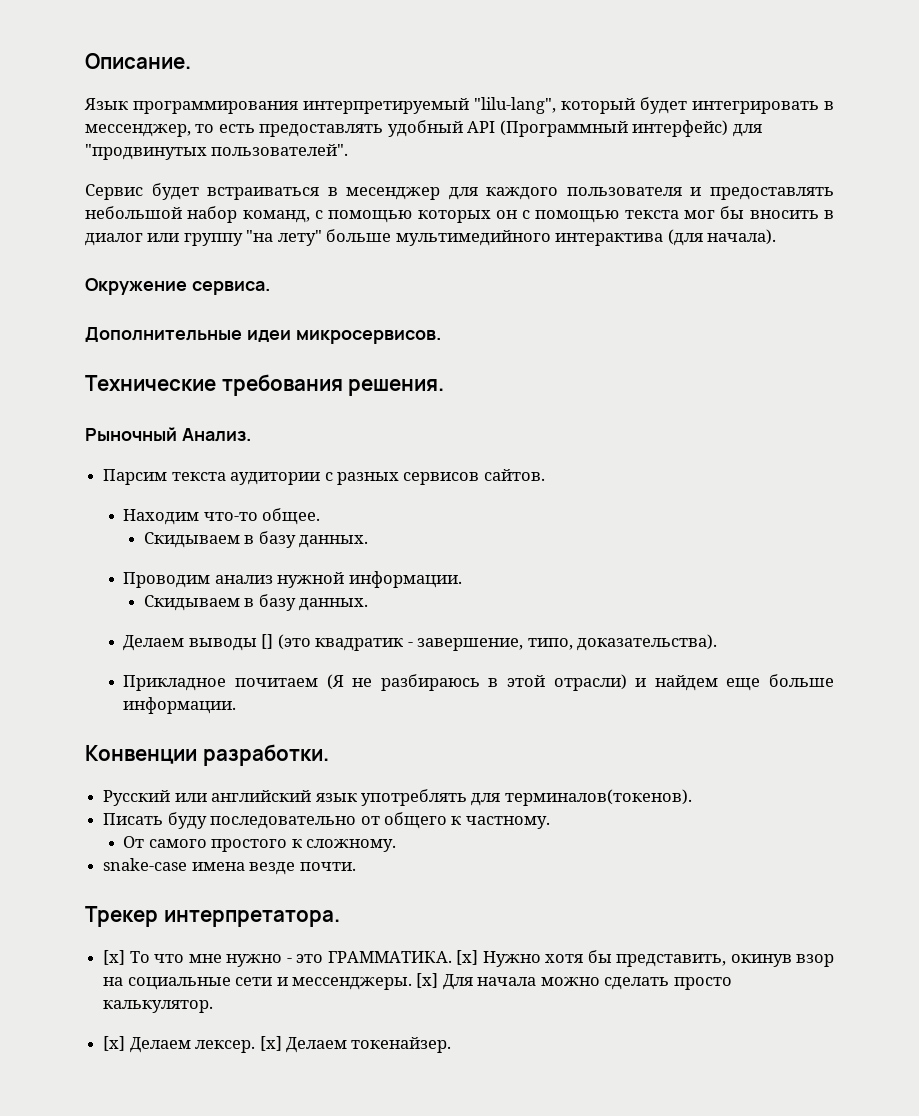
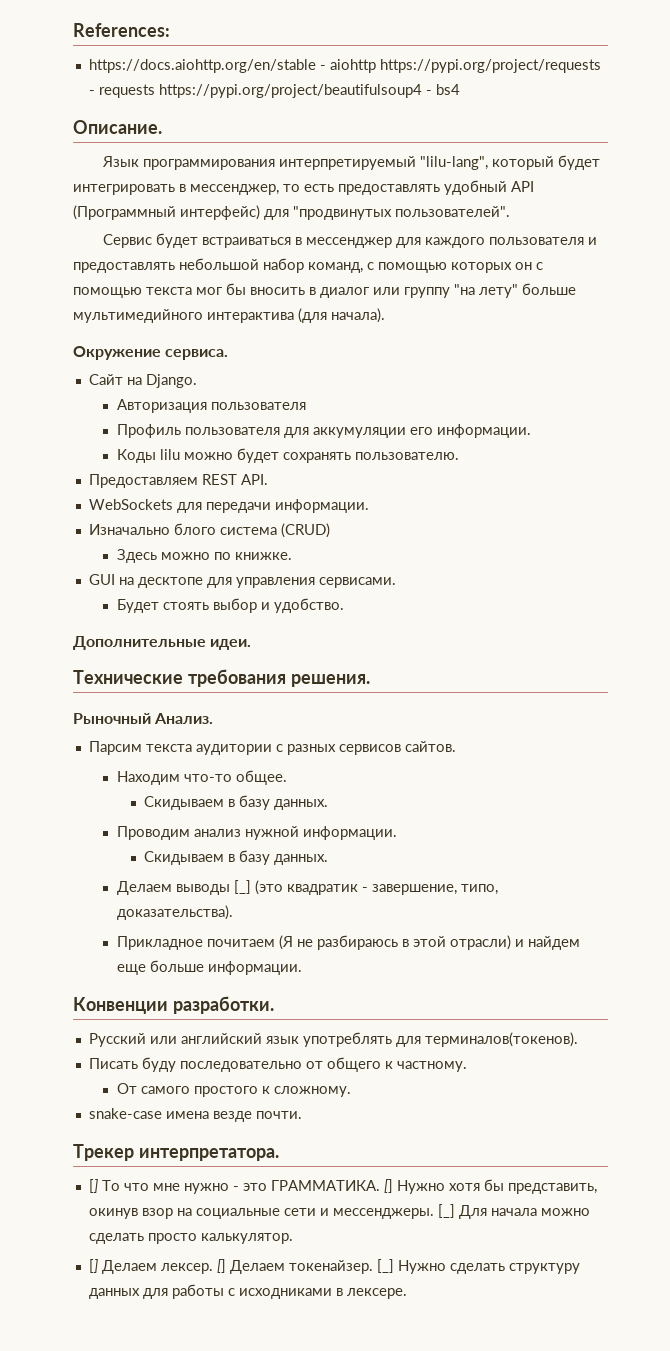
(85, 61) none -> [73,23,170,37] [88,59,601,73] [88,84,460,98] References: // https://docs.aiohttp.org/en/stable - aiohttp https://pypi.org/project/requests - requests https://pypi.org/project/beautifulsoup4 - bs4 //
[346,187,441,200] месенджер -> [305,237,392,248] мессенджер
(270, 288) none -> [88,374,197,388] [116,399,306,413] [116,424,531,438] [116,448,459,463] [88,474,268,488] [88,499,369,513] [88,523,330,538] [116,549,292,563] [88,574,396,588] [116,598,344,613] // Сайт на Django. // Авторизация пользователя // Профиль пользователя для аккумуляции его информации. // Коды lilu можно будет сохранять пользователю. // Предоставляем REST API. // WebSockets для передачи информации. // Изначально блого система (CRUD) // Здесь можно по книжке. // GUI на десктопе для управления сервисами. // Будет стоять выбор и удобство.
[246,330,441,344] идеи микросервисов. -> [210,639,252,650] идеи.
[261,634,274,649] [] -> [233,880,251,894] [_]
[103,950,126,965] [x] -> [88,1179,98,1193] []
[456,950,479,965] [x] -> [383,1179,393,1193] []
[416,973,439,988] [x] -> [437,1204,455,1218] [_]
[103,1036,126,1051] [x] -> [88,1259,98,1273] []
[259,1036,282,1051] [x] -> [216,1259,226,1273] []
(452, 1045) none -> [376,1259,580,1274] [88,1284,407,1299] [_] Нужно сделать структуру данных для работы с исходниками в лексере.

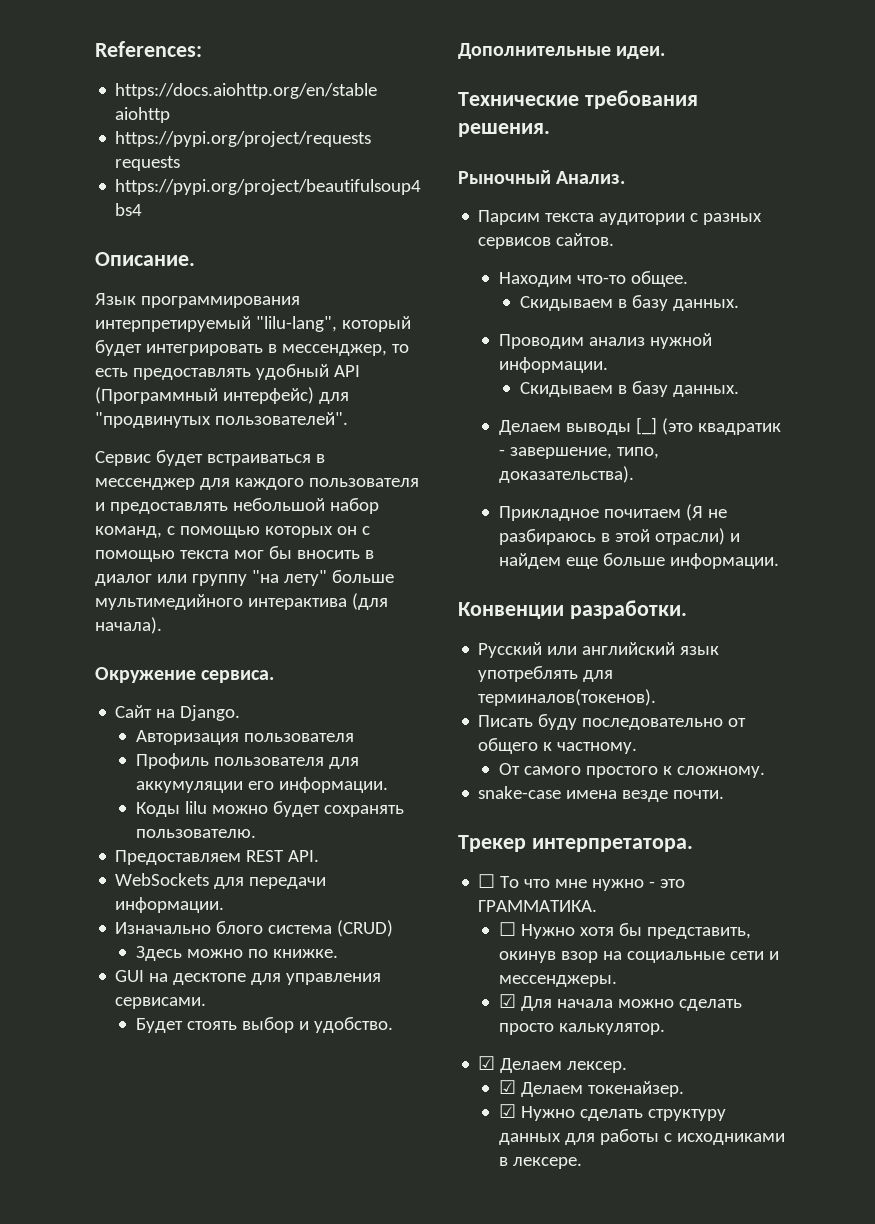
[319,65,326,70] - -> (378, 91) none
[379,59,601,73] [88,90,95,95] https://pypi.org/project/requests - -> [115,131,372,147] // https://pypi.org/project/requests
[158,84,432,98] https://pypi.org/project/beautifulsoup4 - -> [115,179,422,195] // https://pypi.org/project/beautifulsoup4
[88,1179,98,1193] [] -> [478,874,496,888] ☐
[383,1179,393,1193] [] -> [499,922,517,936] // ☐
[437,1204,455,1218] [_] -> [499,994,517,1008] // ☑
[88,1259,98,1273] [] -> [478,1056,496,1070] ☑
[216,1259,226,1273] [] -> [499,1080,517,1094] // ☑
[376,1259,394,1273] [_] -> [499,1104,517,1118] // ☑

